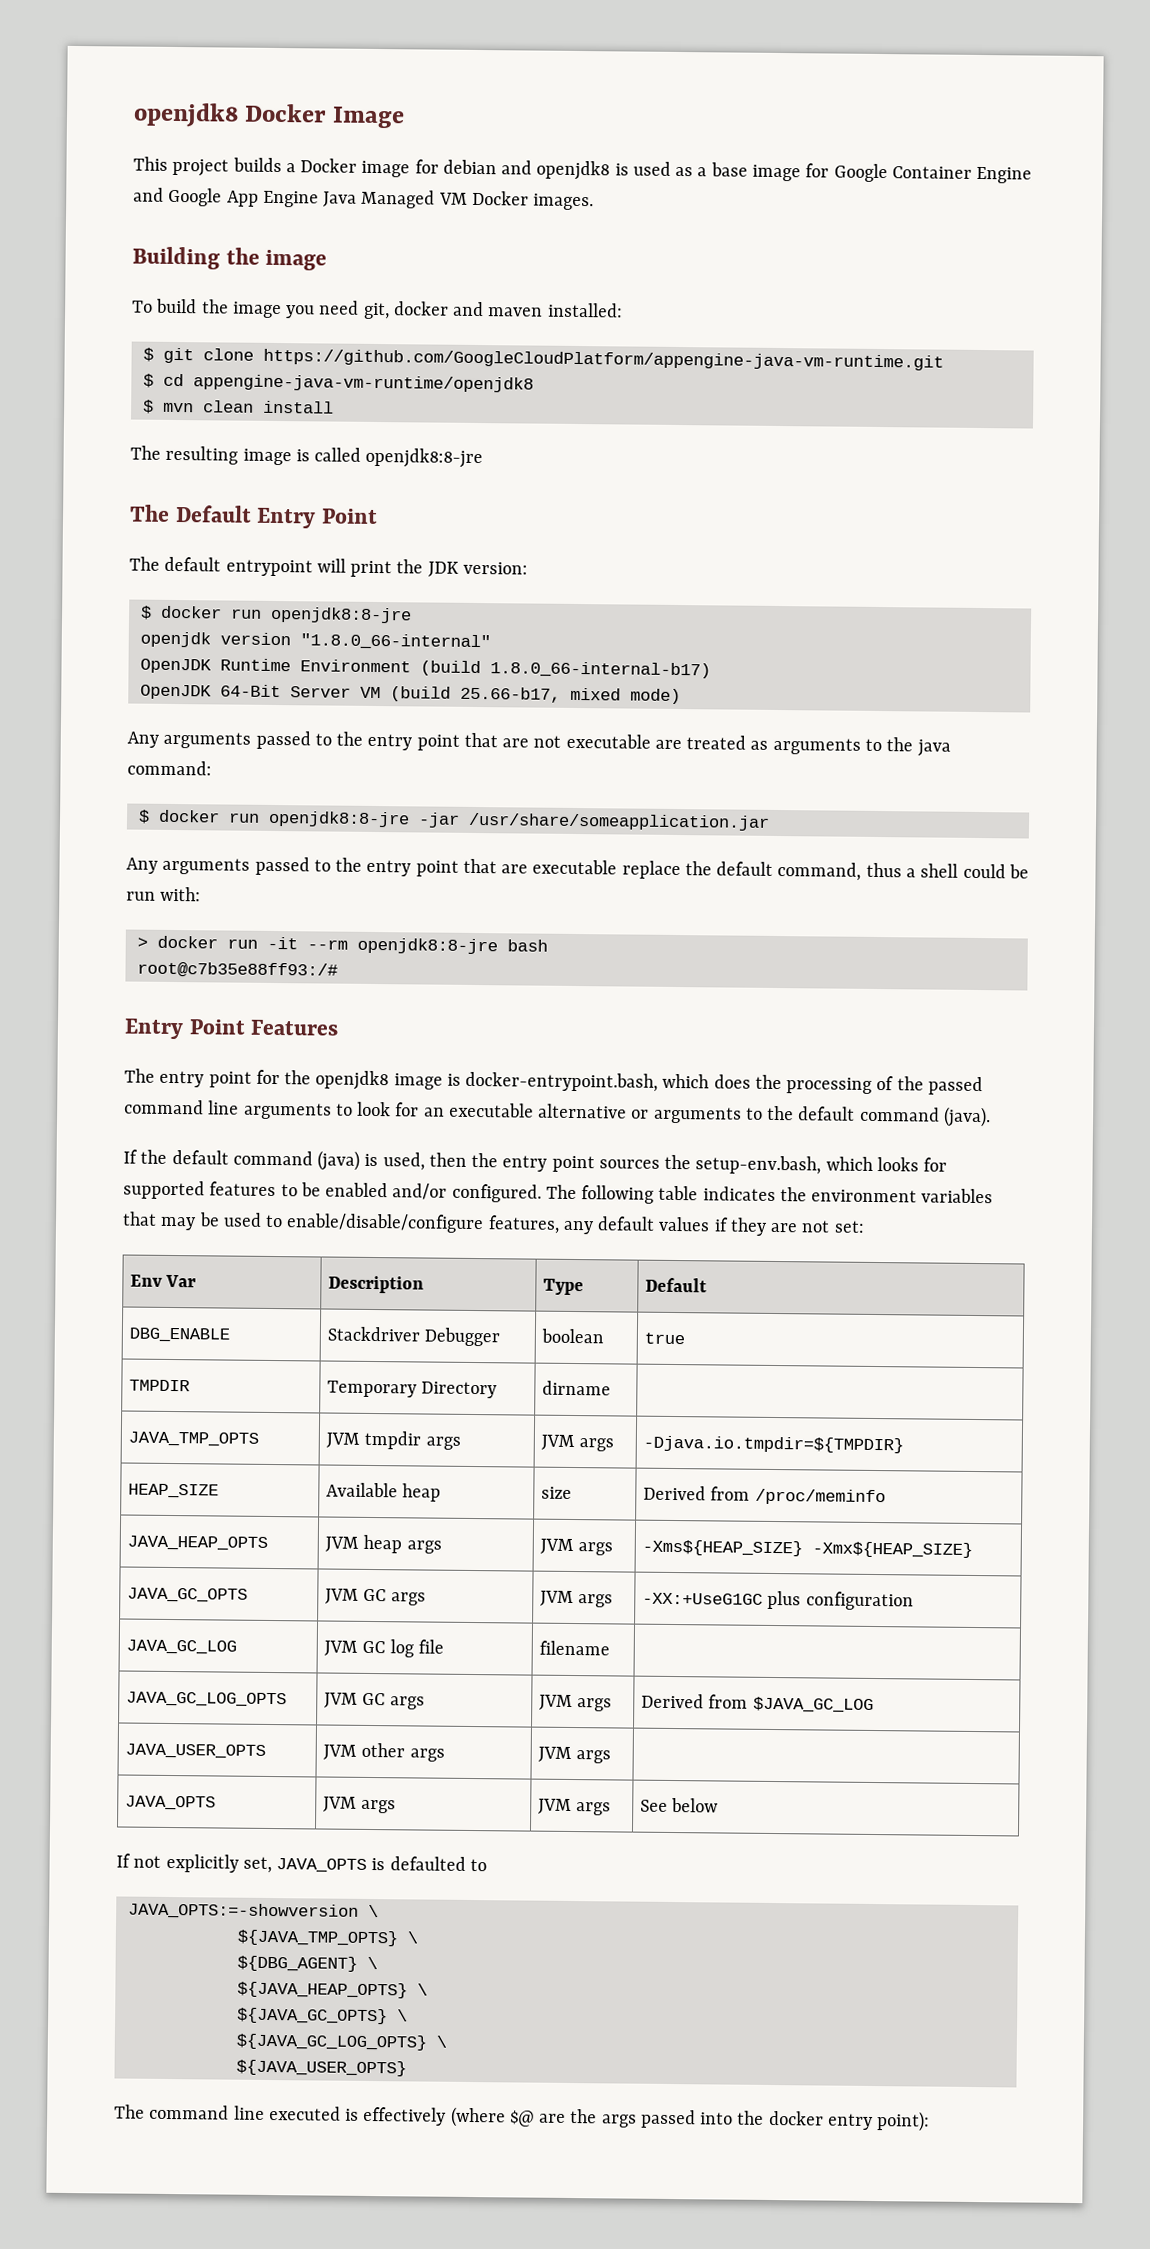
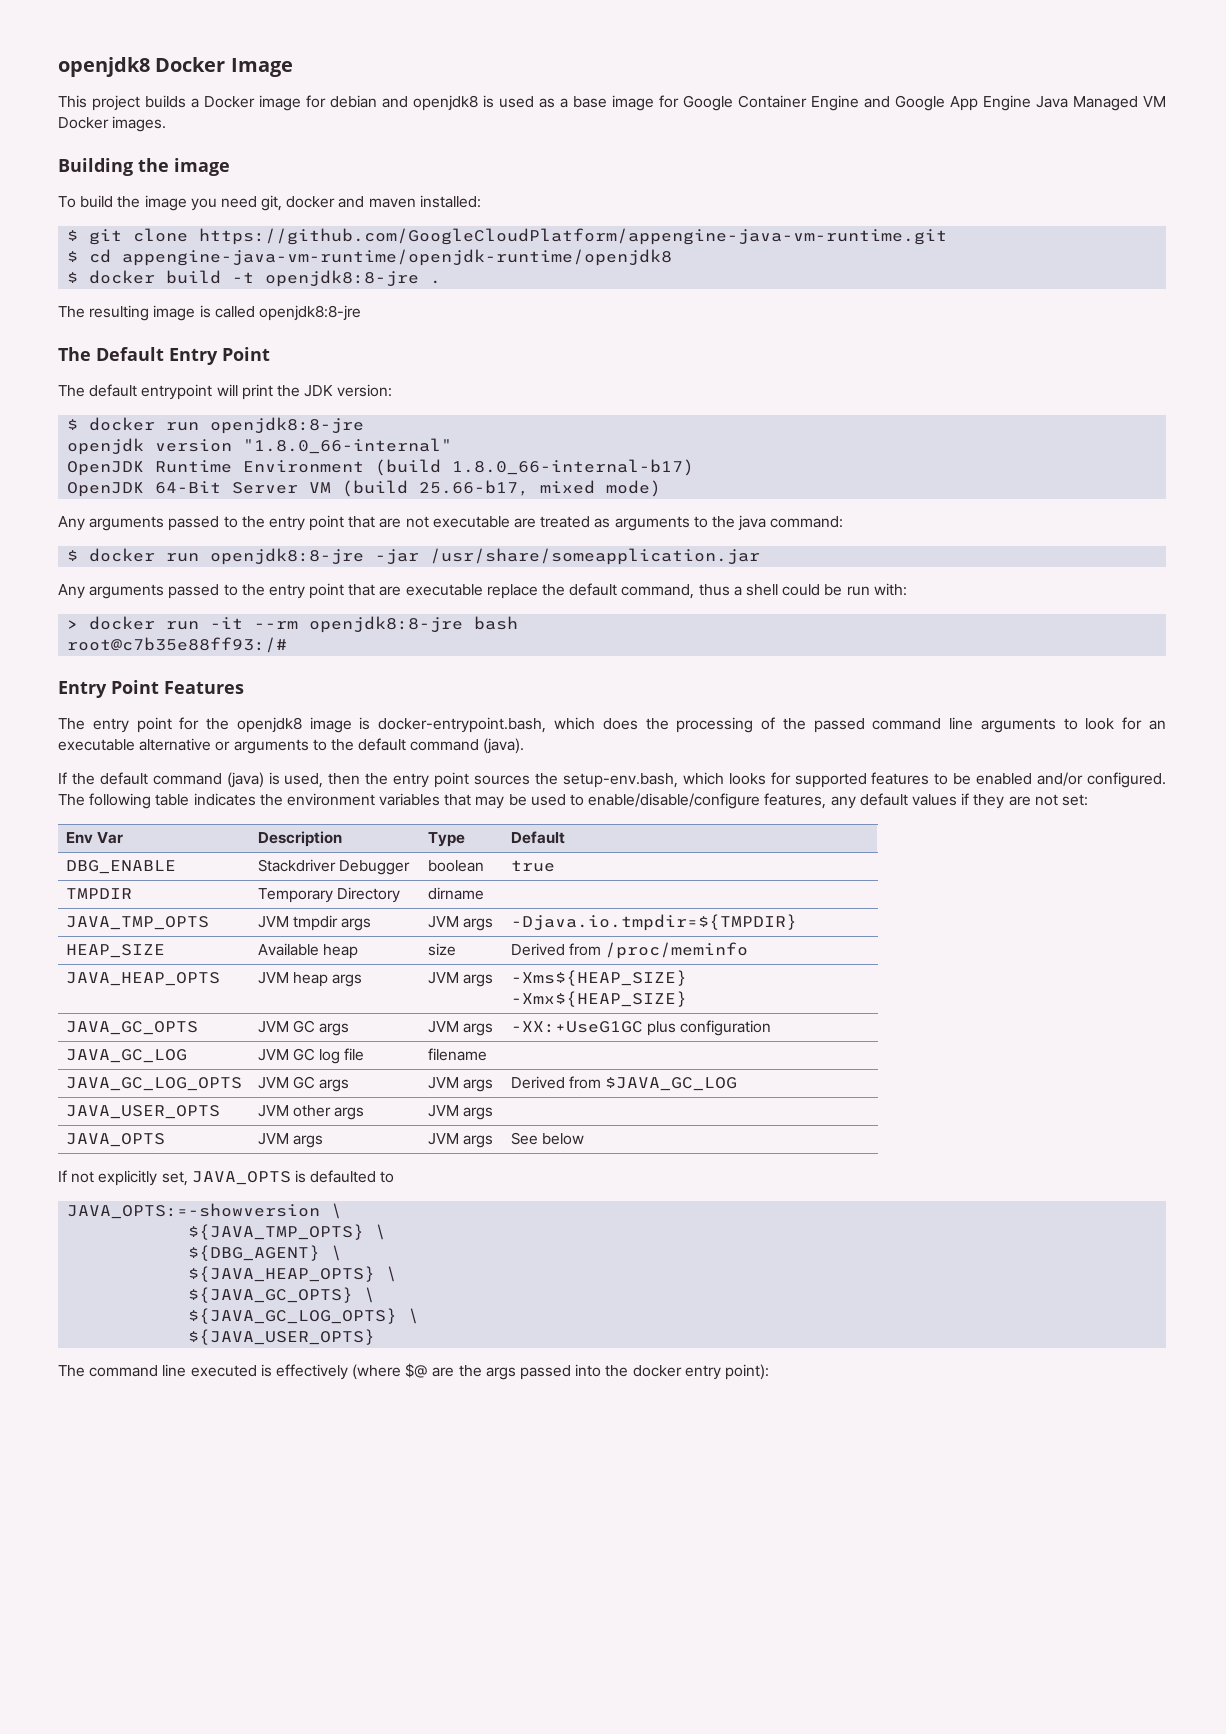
[192,374,534,393] [142,399,334,414] appengine-java-vm-runtime/openjdk8 // $ mvn clean install -> [122,249,673,266] [67,270,442,287] appengine-java-vm-runtime/openjdk-runtime/openjdk8 // $ docker build -t openjdk8:8-jre .

